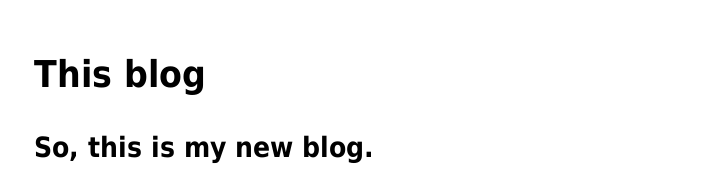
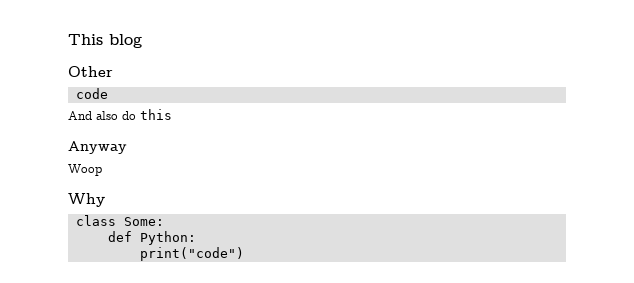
[34,135,374,164] So, this is my new blog. -> [68,66,113,77] [75,88,108,99] [68,109,172,120] [68,141,127,154] [68,164,102,176] [68,193,105,207] [75,215,164,226] [107,231,196,245] [139,247,244,261] Other // code // And also do this // Anyway // Woop // Why // class Some: // def Python: // print("code")

